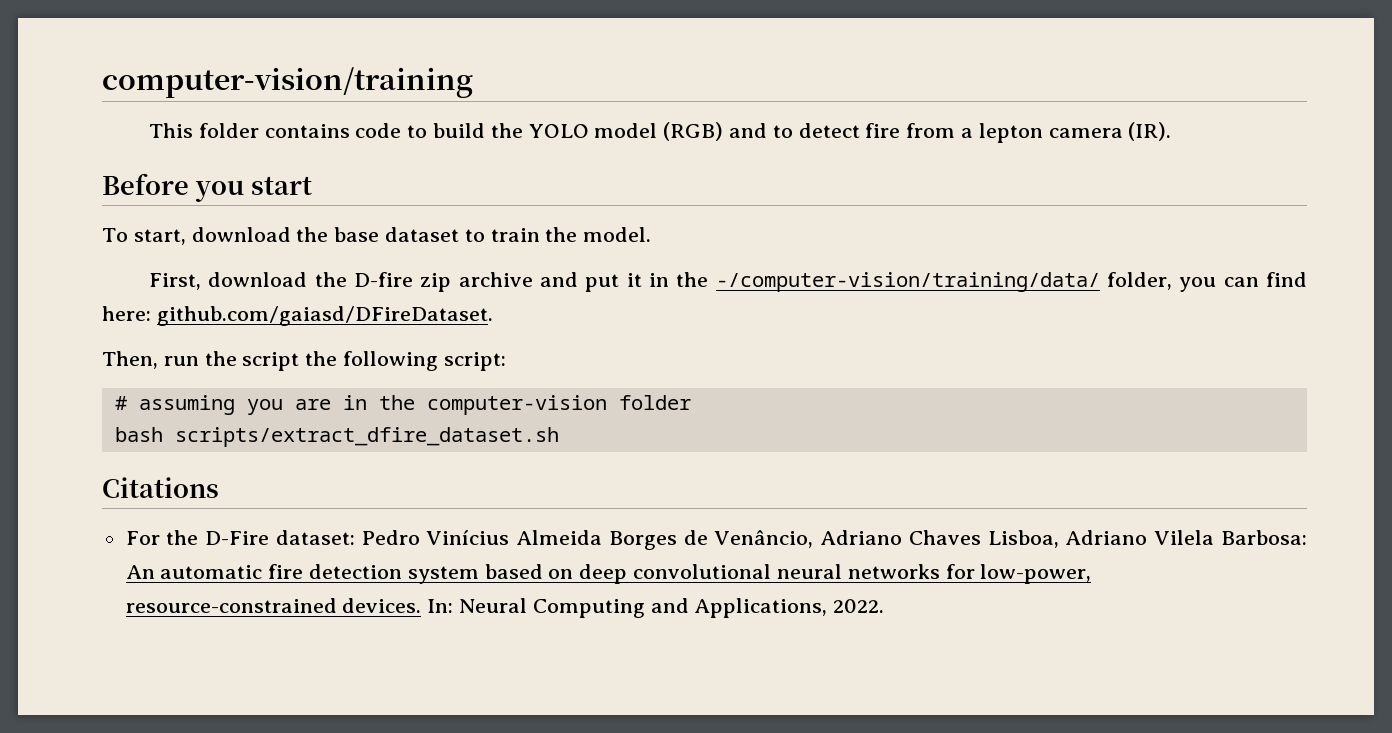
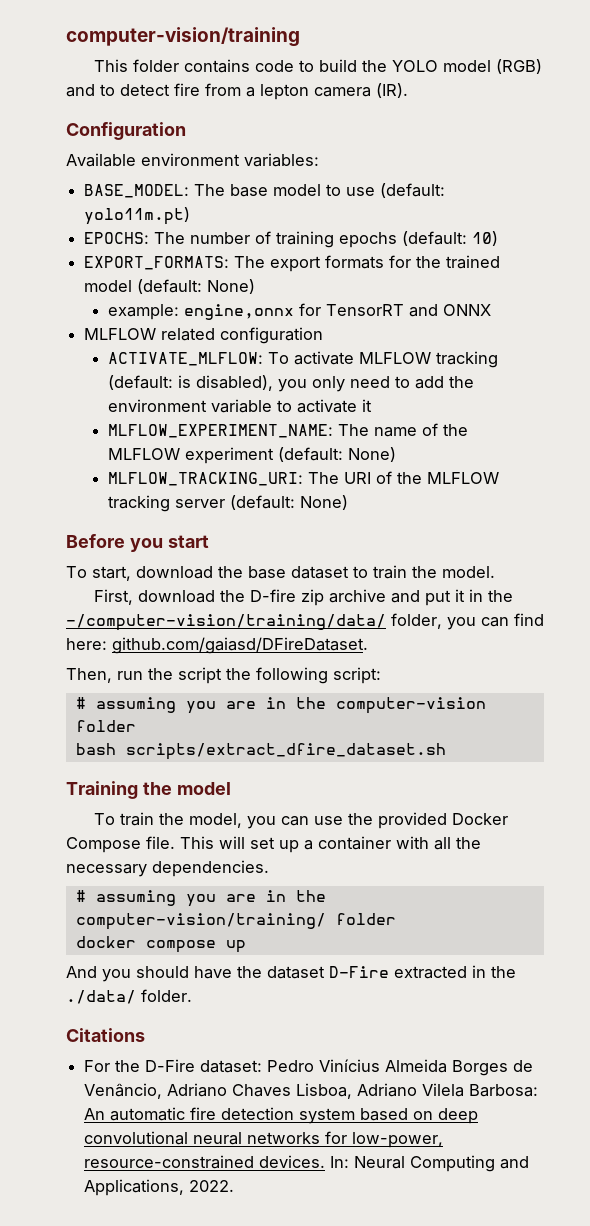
(1172, 131) none -> [66,122,186,140] [66,153,319,167] [84,183,446,198] [84,207,191,225] [84,231,499,248] [84,255,501,272] [84,279,256,294] [108,303,492,320] [84,327,324,344] [108,351,499,368] [108,375,475,392] [108,399,373,413] [108,423,469,438] [108,447,397,464] [108,471,500,486] [108,495,349,512] // Configuration // Available environment variables: // BASE_MODEL: The base model to use (default: yolo11m.pt) // EPOCHS: The number of training epochs (default: 10) // EXPORT_FORMATS: The export formats for the trained model (default: None) // example: engine,onnx for TensorRT and ONNX // MLFLOW related configuration // ACTIVATE_MLFLOW: To activate MLFLOW tracking (default: is disabled), you only need to add the environment variable to activate it // MLFLOW_EXPERIMENT_NAME: The name of the MLFLOW experiment (default: None) // MLFLOW_TRACKING_URI: The URI of the MLFLOW tracking server (default: None)
(559, 437) none -> [66,781,231,799] [94,812,509,829] [66,836,481,853] [66,860,269,877] [75,890,326,907] [75,913,396,930] [75,936,246,953] [66,965,516,982] [66,989,192,1004] // Training the model // To train the model, you can use the provided Docker Compose file. This will set up a container with all the necessary dependencies. // # assuming you are in the computer-vision/training/ folder // docker compose up // And you should have the dataset D-Fire extracted in the ./data/ folder.

